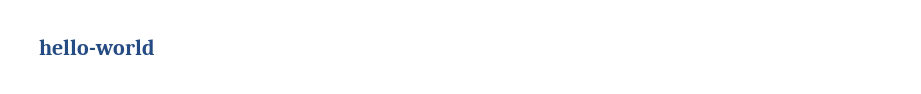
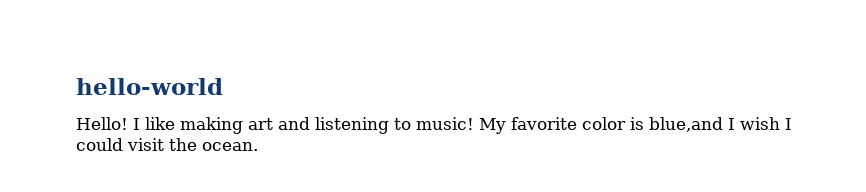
(155, 47) none -> [76,117,792,134] [76,138,258,151] // Hello! I like making art and listening to music! My favorite color is blue,and I wish I could visit the ocean.

